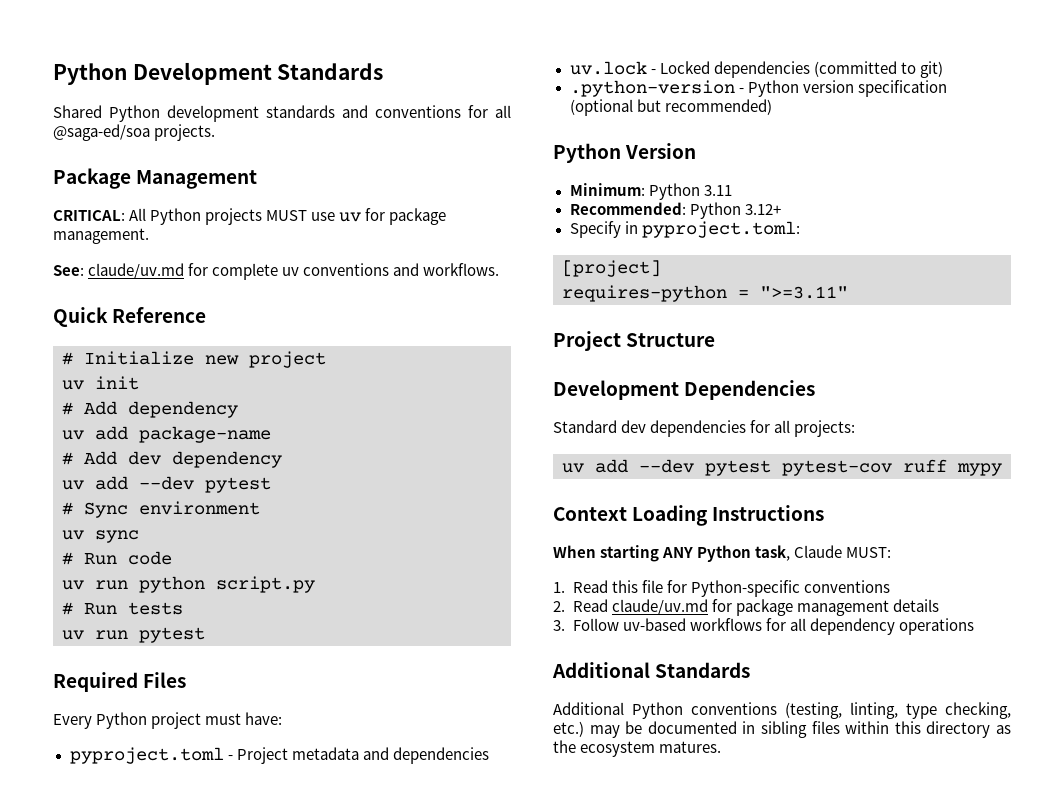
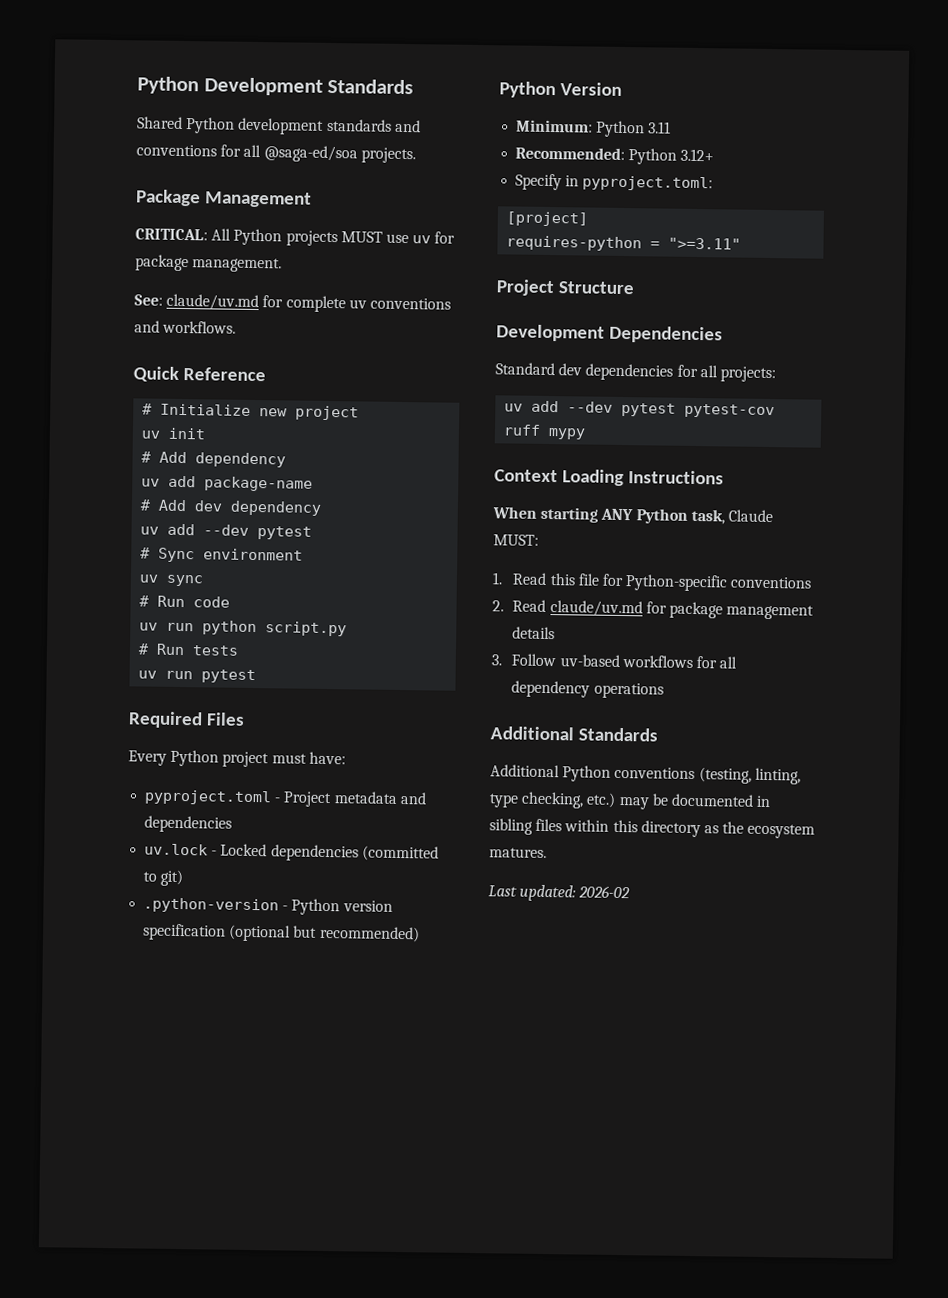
(722, 747) none -> [488,884,631,902] // Last updated: 2026-02

